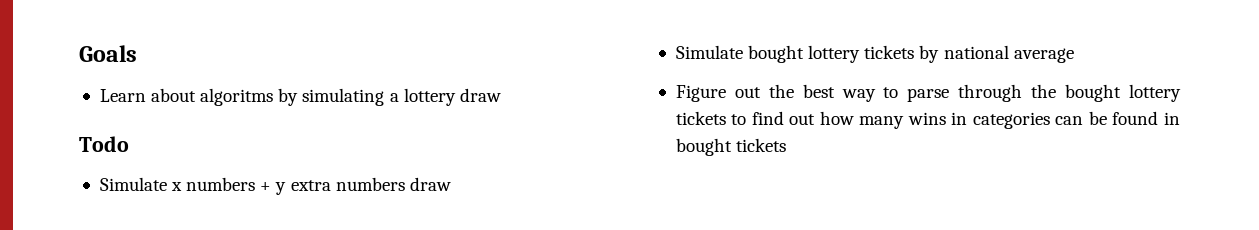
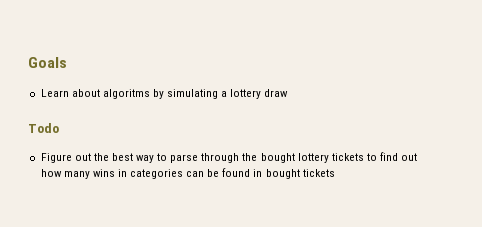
[99,177,451,195] [675,45,1074,63] // Simulate x numbers + y extra numbers draw // Simulate bought lottery tickets by national average -> (59, 128) none

